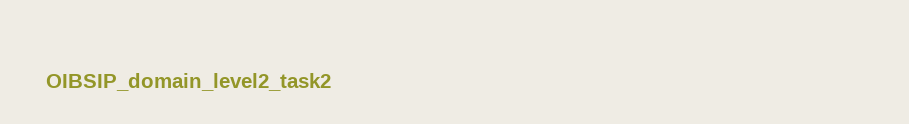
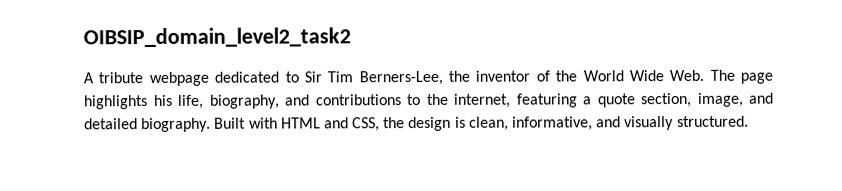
(331, 82) none -> [83,69,773,87] [83,92,774,110] [84,115,749,133] // A tribute webpage dedicated to Sir Tim Berners-Lee, the inventor of the World Wide Web. The page highlights his life, biography, and contributions to the internet, featuring a quote section, image, and detailed biography. Built with HTML and CSS, the design is clean, informative, and visually structured.

